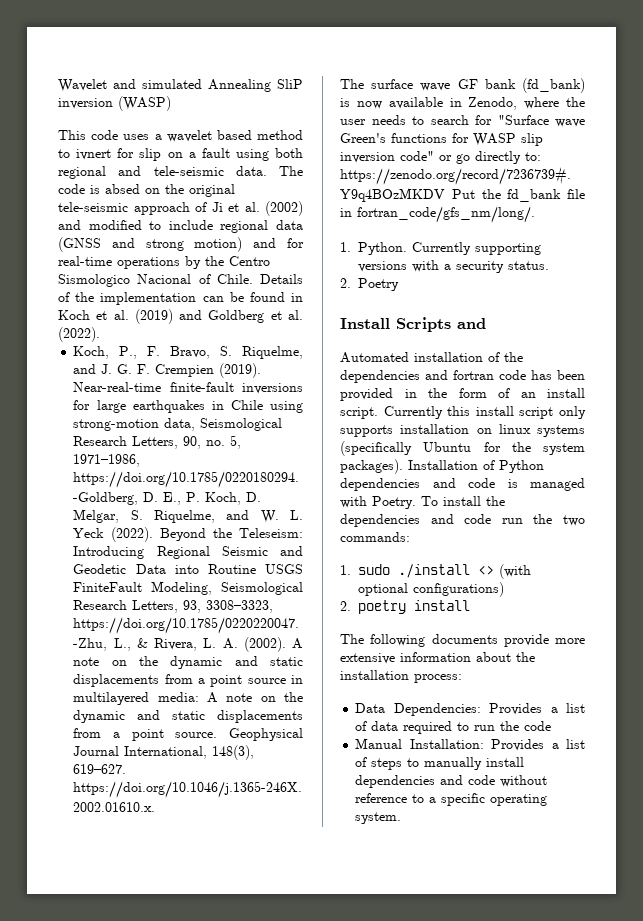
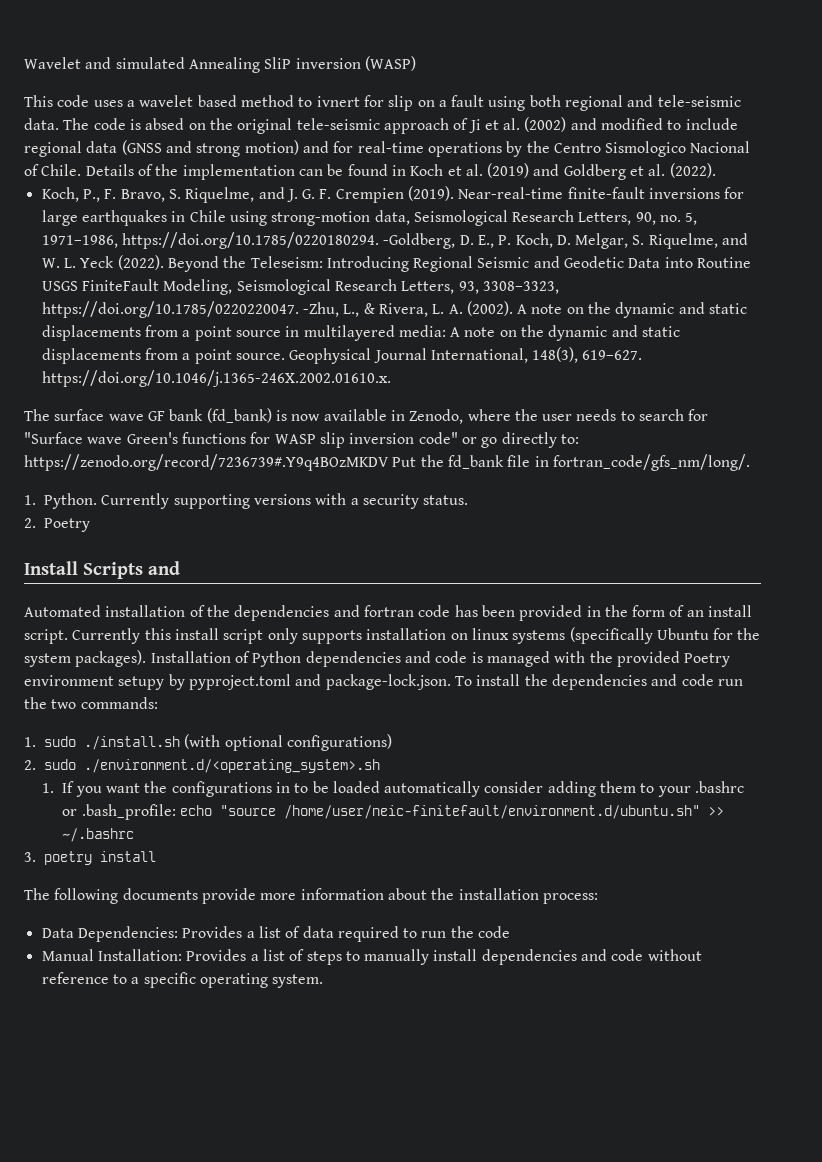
[372,496,416,509] Poetry. -> [589,651,731,667] [24,674,451,690] the provided Poetry environment setupy by pyproject.toml and package-lock.json.
[398,564,494,578] ./install <> -> [84,736,180,750] ./install.sh
(351, 606) none -> [44,759,380,773] [42,781,745,797] [62,804,724,820] [62,828,135,842] [24,852,36,862] sudo ./environment.d/<operating_system>.sh // 1. If you want the configurations in to be loaded automatically consider adding them to your .bashrc or .bash_profile: echo "source /home/user/neic-finitefault/environment.d/ubuntu.sh" >> ~/.bashrc // 3.
[340,653,395,664] extensive -> (297, 896) none

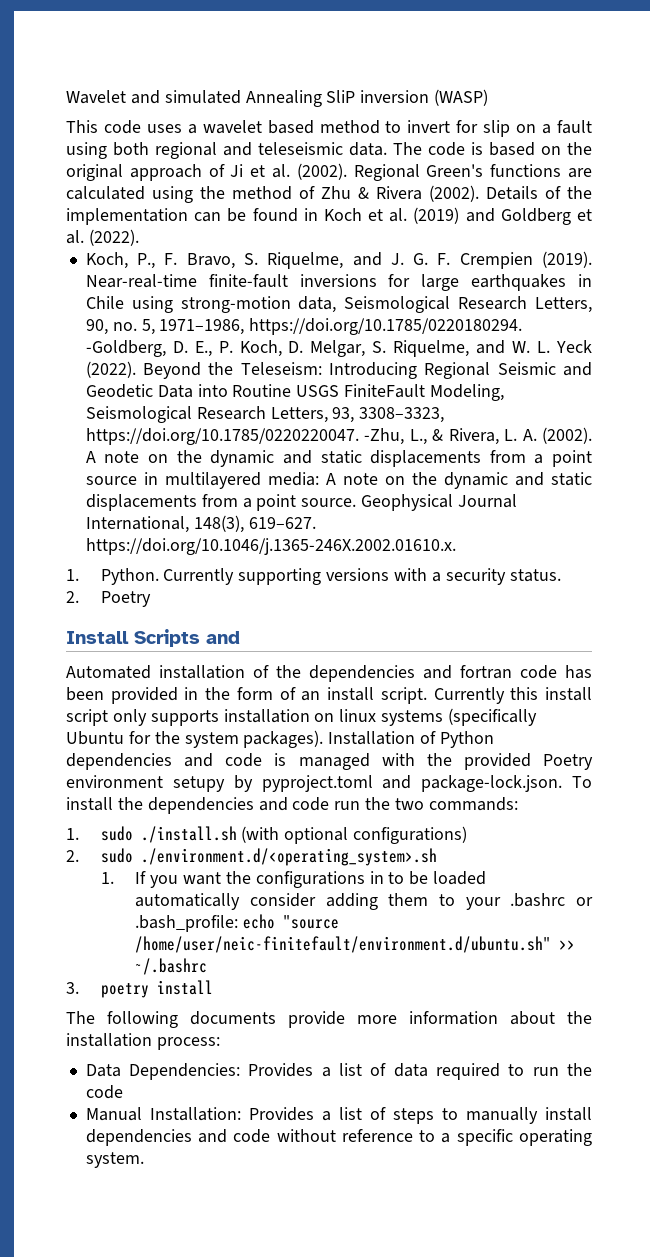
[316,96,360,107] ivnert -> [407,120,451,133] invert
[657,95,741,107] tele-seismic -> [258,142,343,155] teleseismic
[145,118,185,130] absed -> [489,142,535,156] based
[296,118,380,130] tele-seismic -> (123, 172) none
[524,117,738,132] [24,140,751,157] [24,164,82,176] (2002) and modified to include regional data (GNSS and strong motion) and for real-time operations by the Centro Sismologico Nacional of Chile. -> [296,163,593,181] [66,185,479,203] (2002). Regional Green's functions are calculated using the method of Zhu & Rivera (2002).
[24,408,709,424] [24,432,579,448] [24,454,750,471] // The surface wave GF bank (fd_bank) is now available in Zenodo, where the user needs to search for "Surface wave Green's functions for WASP slip inversion code" or go directly to: https://zenodo.org/record/7236739#.Y9q4BOzMKDV Put the fd_bank file in fortran_code/gfs_nm/long/. -> (456, 546) none

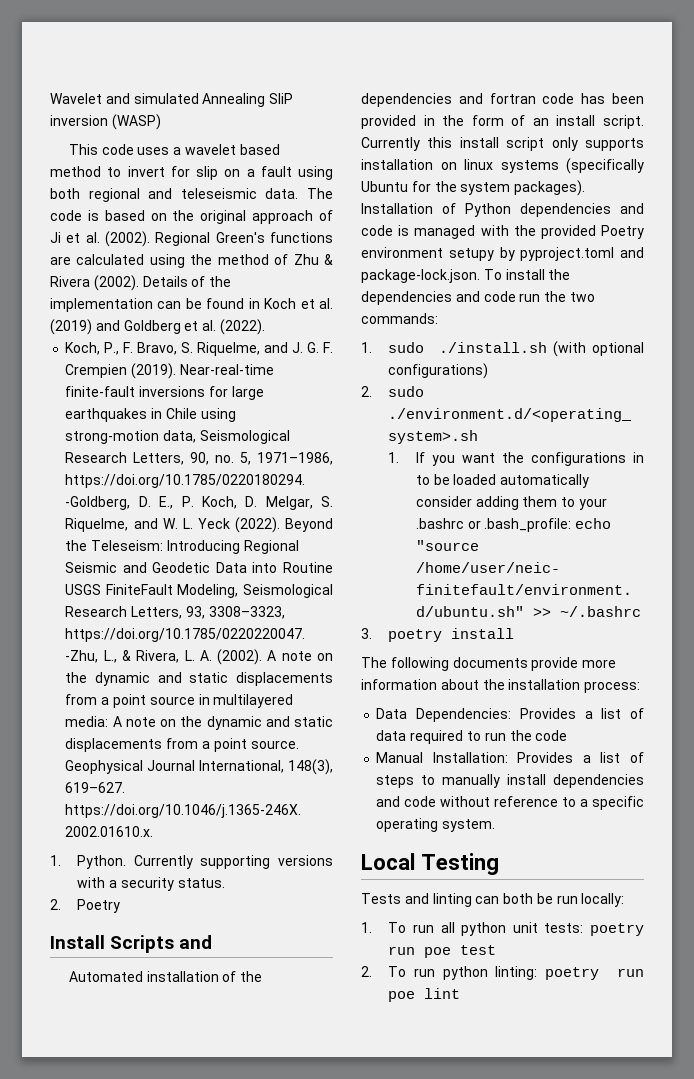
(144, 1160) none -> [361,853,499,875] [361,893,625,907] [361,922,644,936] [388,945,497,958] [361,966,644,980] [388,988,461,1002] // Local Testing // Tests and linting can both be run locally: // 1. To run all python unit tests: poetry run poe test // 2. To run python linting: poetry run poe lint

